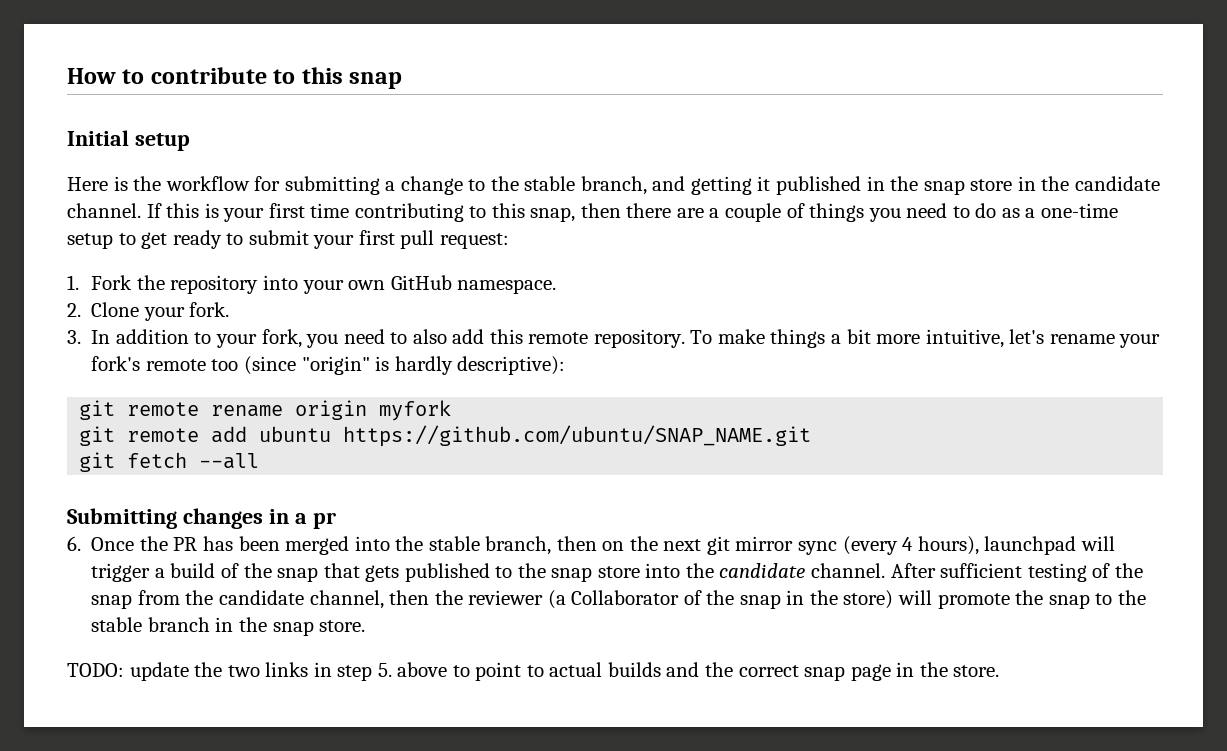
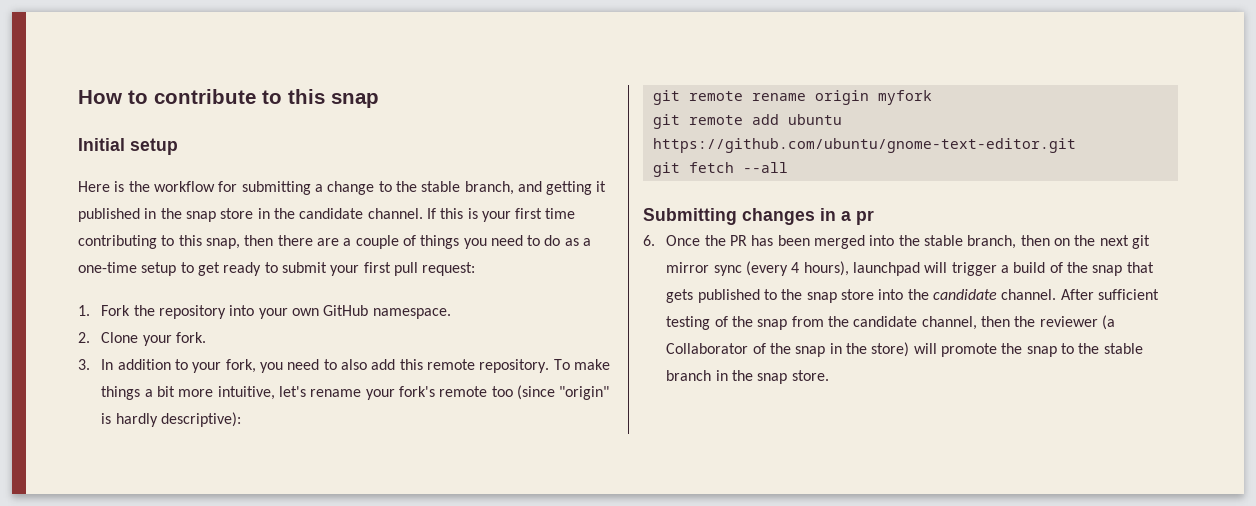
[343,425,812,447] https://github.com/ubuntu/SNAP_NAME.git -> [652,138,1076,153] https://github.com/ubuntu/gnome-text-editor.git
[67,662,1000,681] // TODO: update the two links in step 5. above to point to actual builds and the correct snap page in the store. -> (829, 375) none

